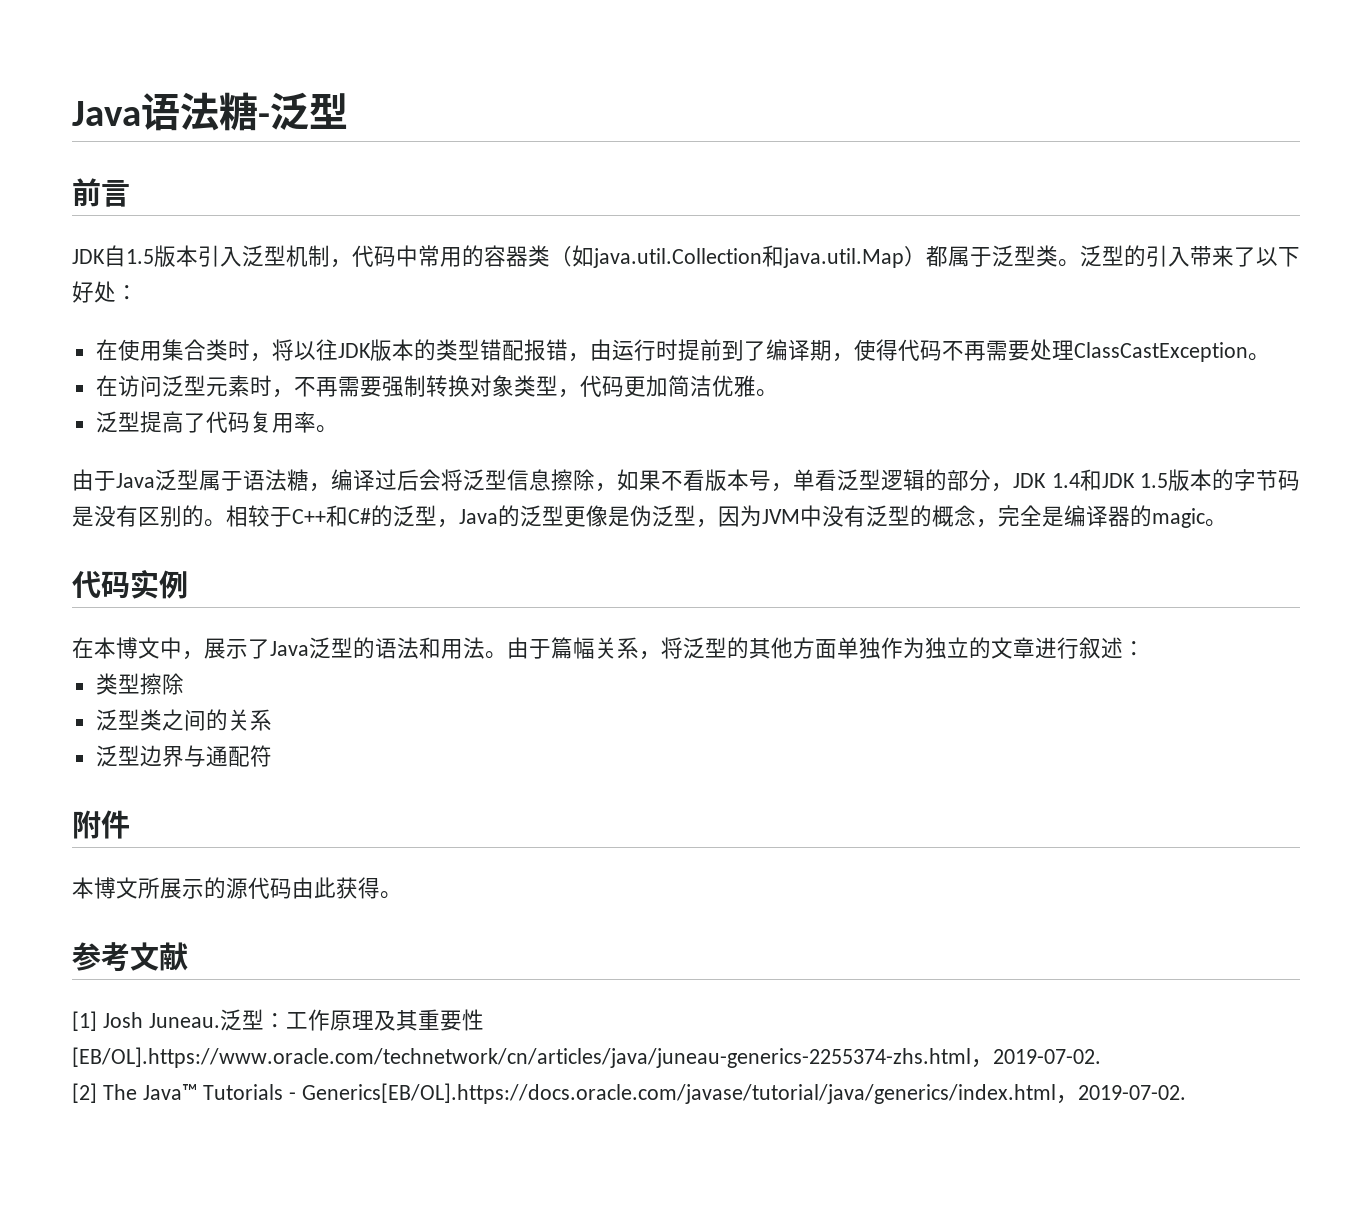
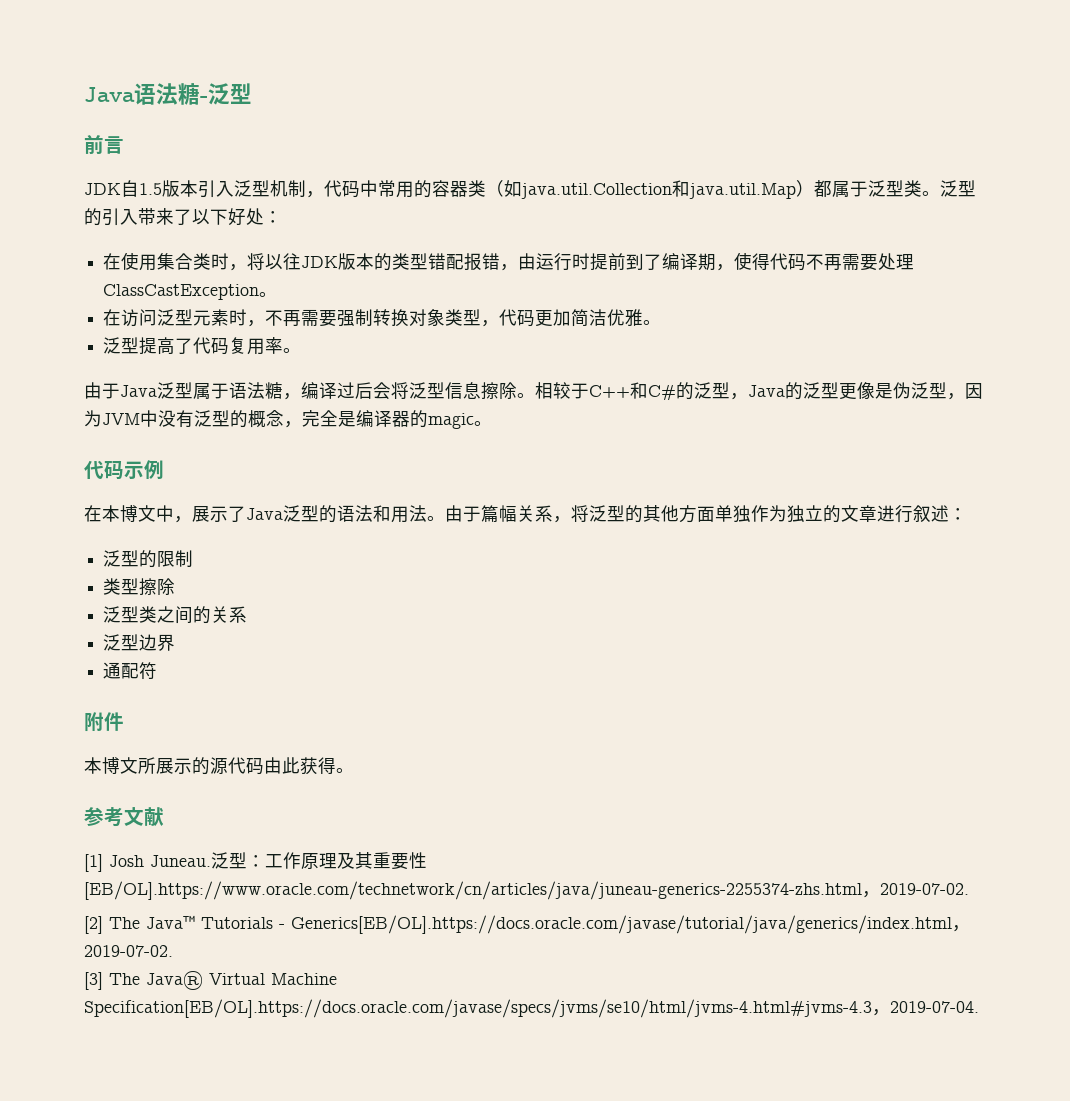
[595,469,1300,492] [72,505,204,527] ，如果不看版本号，单看泛型逻辑的部分，JDK 1.4和JDK 1.5版本的字节码是没有区别的 -> (517, 390) none
[130,570,159,599] 实 -> [124,461,144,479] 示
(1145, 648) none -> [103,550,194,568] // 泛型的限制
[183,745,206,767] 与 -> (176, 642) //
(1187, 1092) none -> [84,971,337,990] [84,999,979,1018] // [3] The Java® Virtual Machine Specification[EB/OL].https://docs.oracle.com/javase/specs/jvms/se10/html/jvms-4.html#jvms-4.3，2019-07-04.

